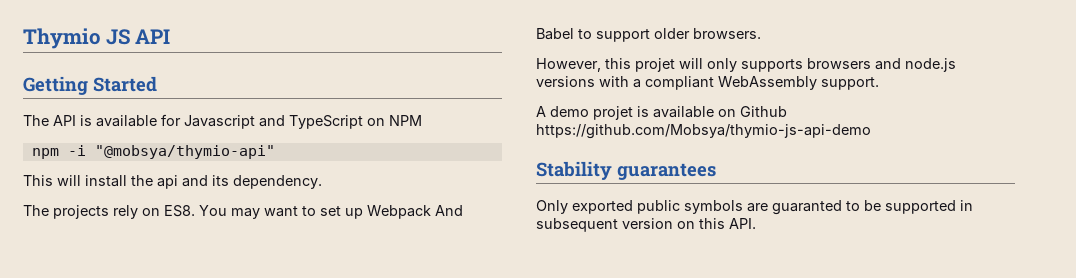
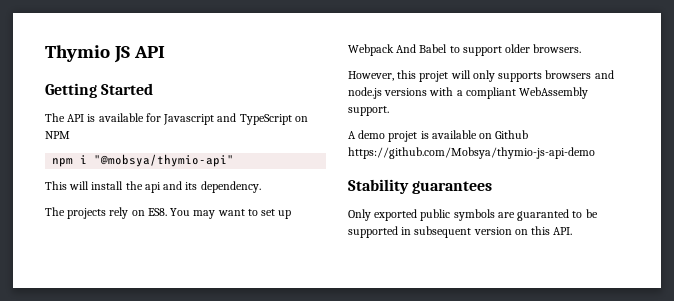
[67,145,86,156] -i -> [80,155,88,164] i

